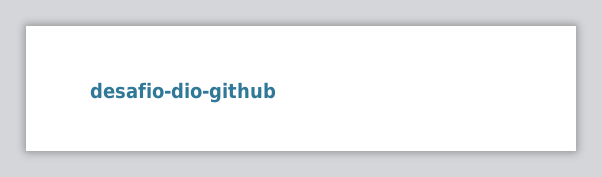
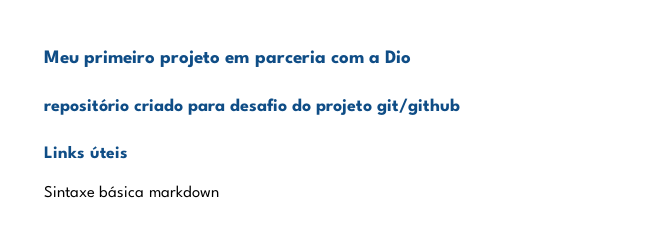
[90,82,276,103] desafio-dio-github -> [44,50,411,68] [44,98,460,115] [44,145,128,159] [44,185,219,198] Meu primeiro projeto em parceria com a Dio // repositório criado para desafio do projeto git/github // Links úteis // Sintaxe básica markdown

